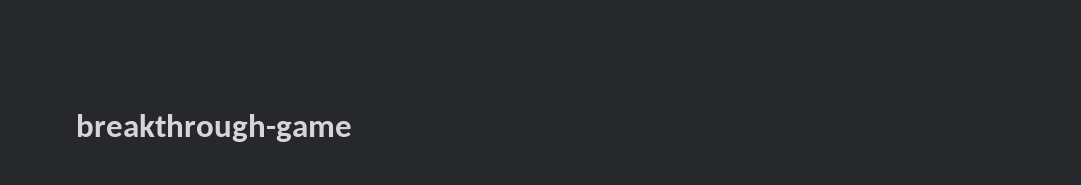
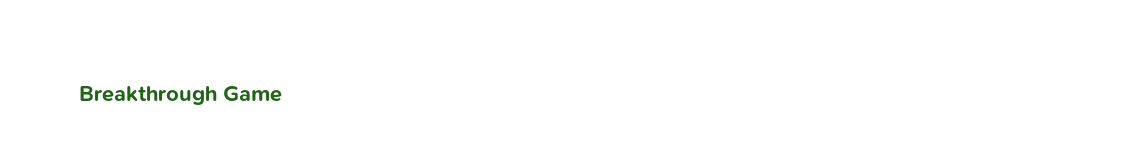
[76,114,352,142] breakthrough-game -> [79,86,282,105] Breakthrough Game

